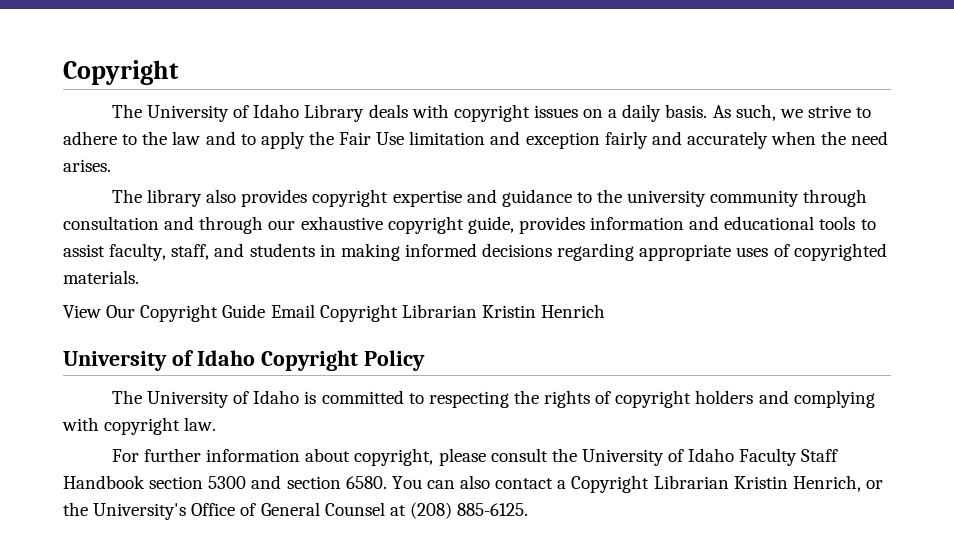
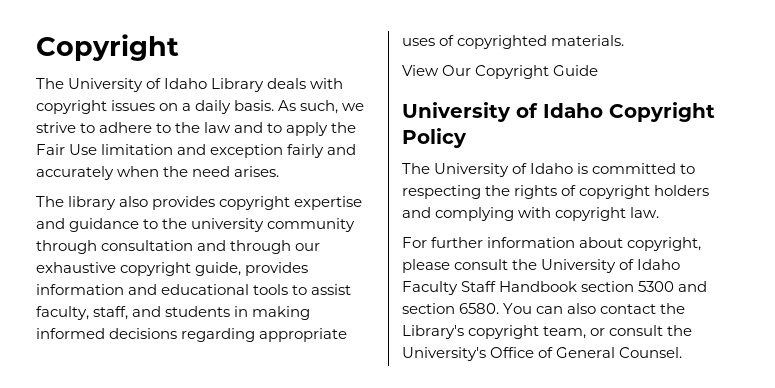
[270,304,606,322] Email Copyright Librarian Kristin Henrich -> (599, 70) none
[557,475,883,493] a Copyright Librarian Kristin Henrich, or -> [660,303,686,314] [402,325,664,339] the Library's copyright team, or consult
[324,502,529,519] Counsel at (208) 885-6125. -> [619,347,683,358] Counsel.

